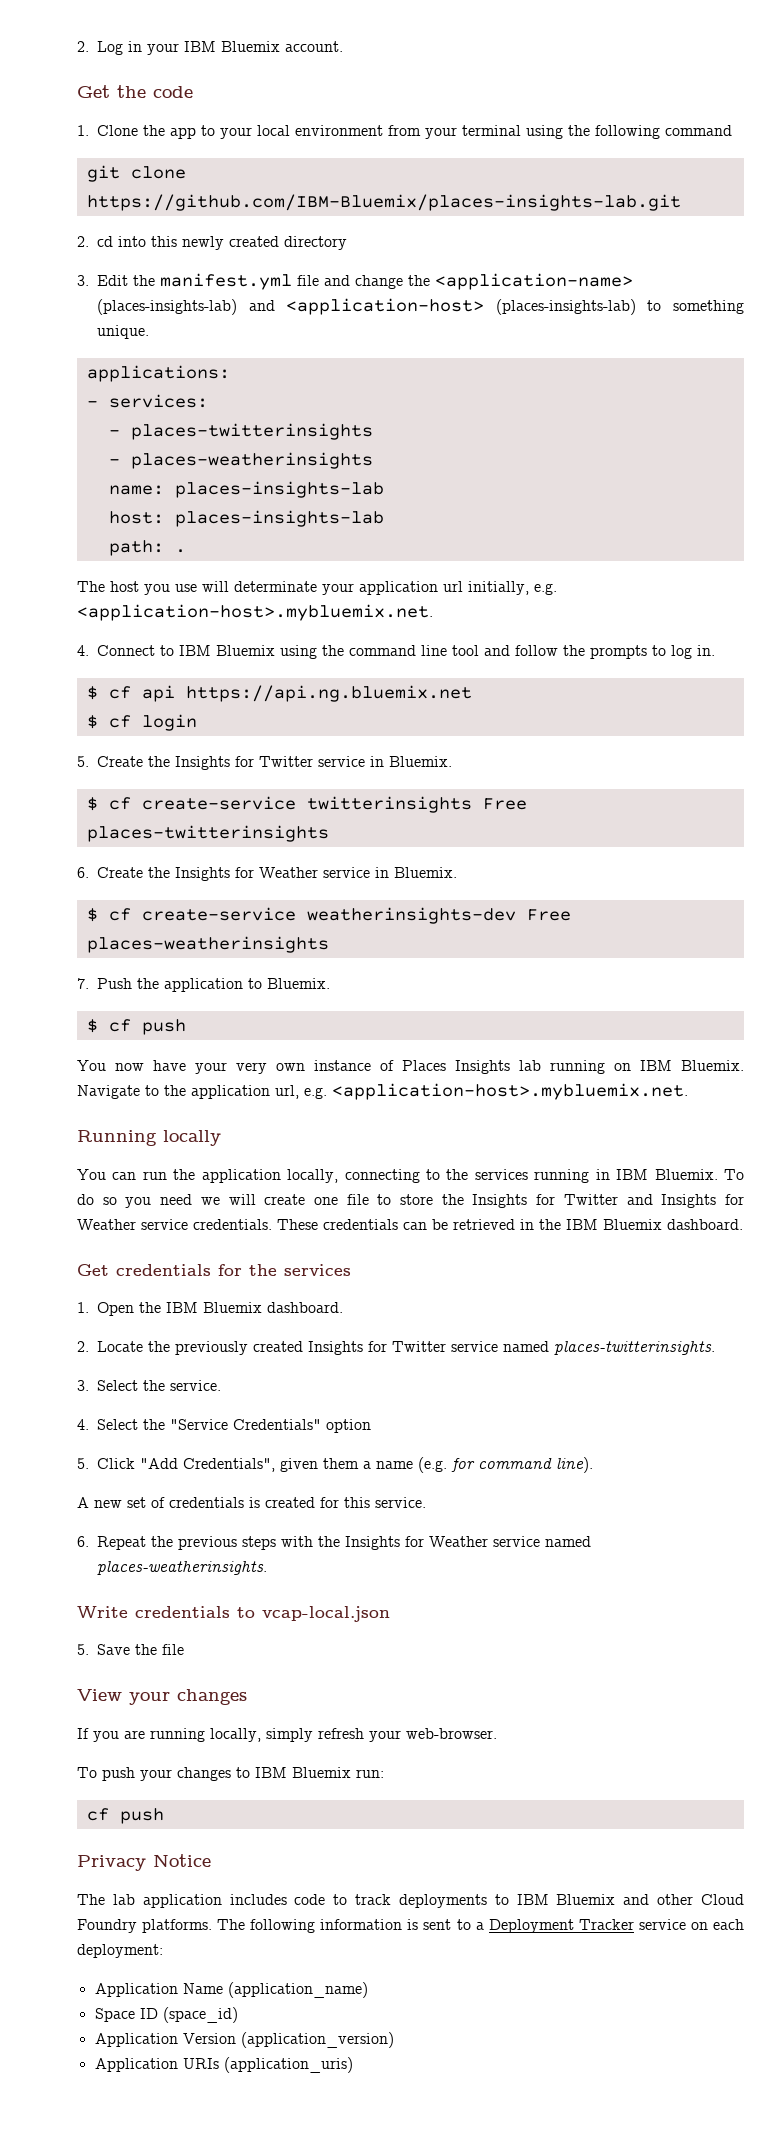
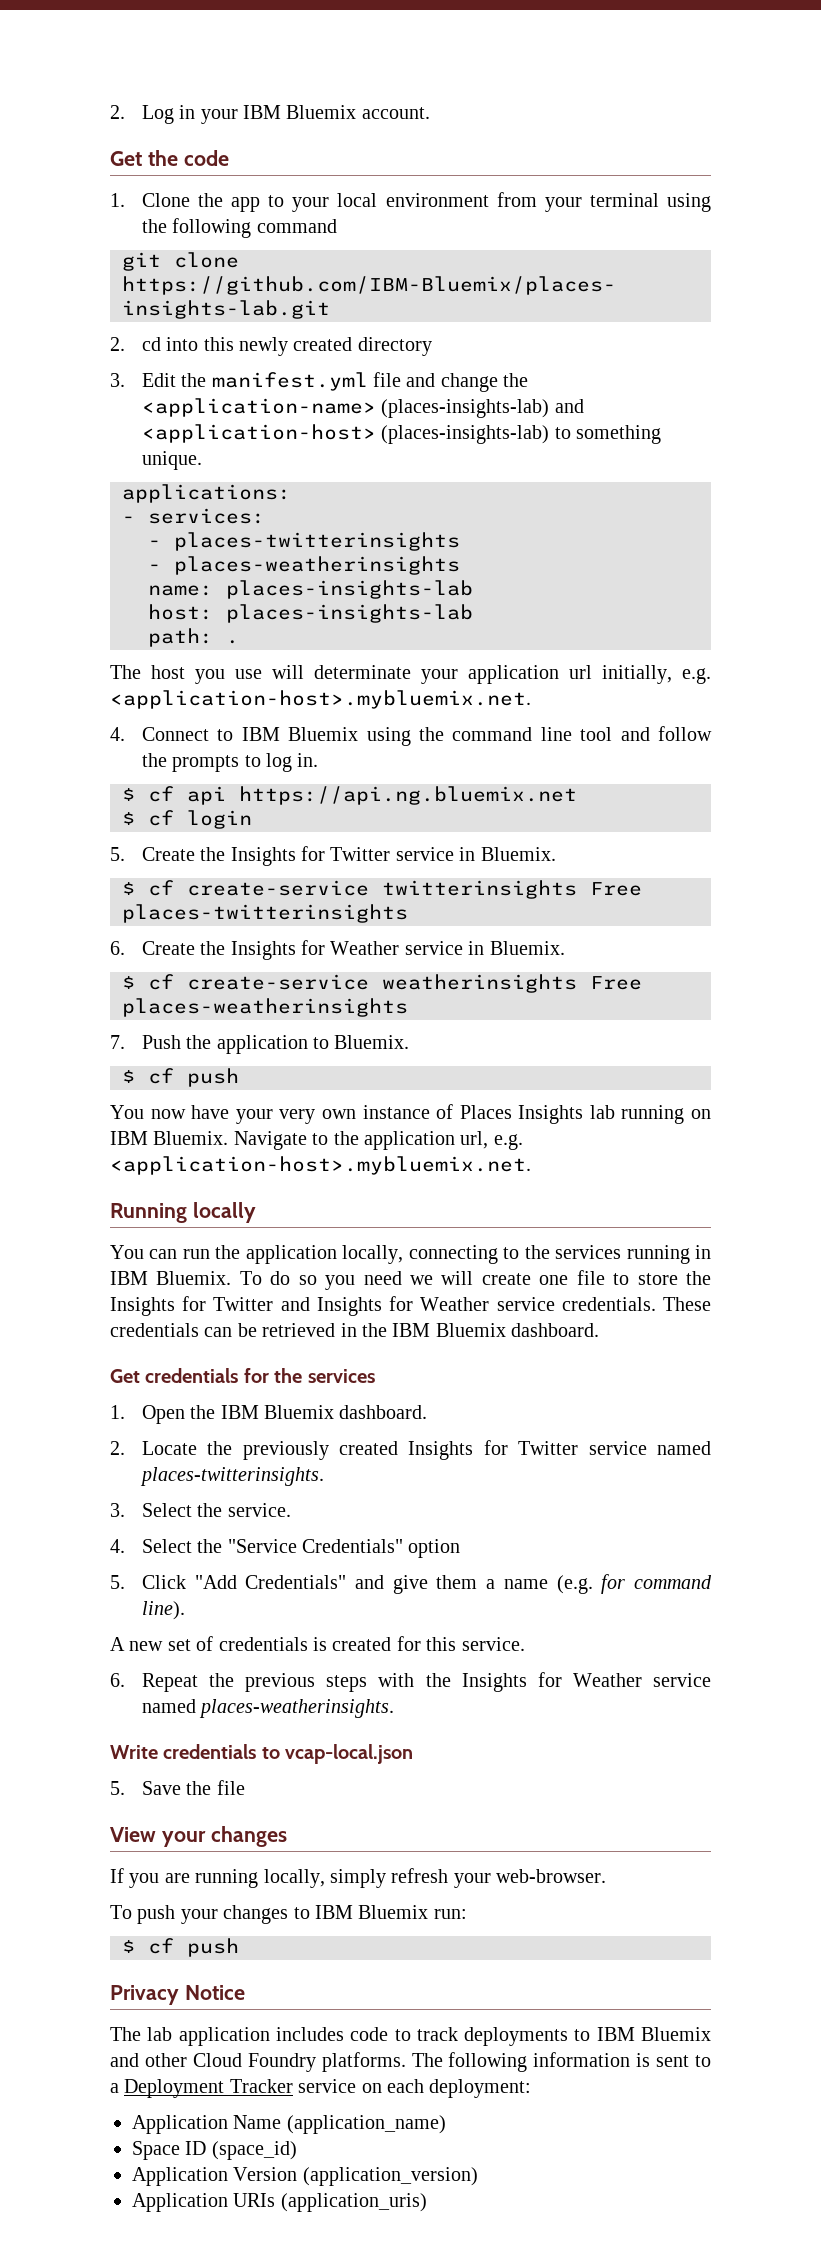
[306,907,516,924] weatherinsights-dev -> [382,974,577,993] weatherinsights
[183,1458,318,1472] Credentials", given -> [245,1575,428,1594] Credentials" and give
(384, 1773) none -> [122,1940,135,1953] $

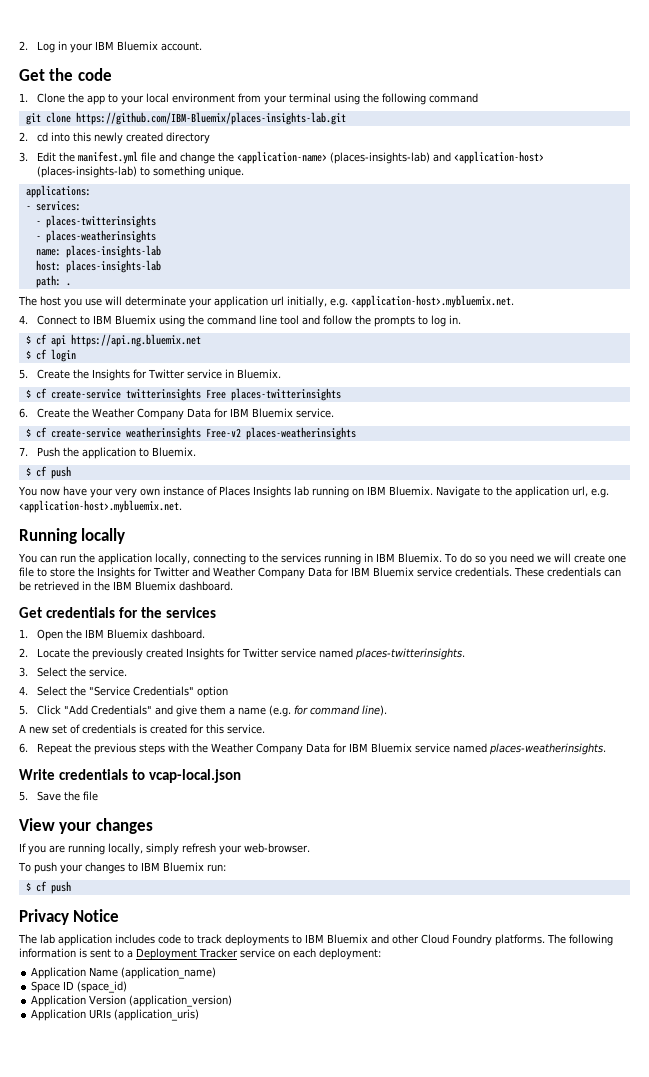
[230,940,565,960] Insights for Weather service in Bluemix. -> [92,408,335,420] Weather Company Data for IBM Bluemix service.
[590,976,642,990] Free -> [205,428,241,438] Free-v2
[316,1296,490,1316] Insights for Weather -> [212,567,414,579] Weather Company Data for IBM Bluemix
[461,1672,642,1692] Insights for Weather -> [211,743,413,755] Weather Company Data for IBM Bluemix

